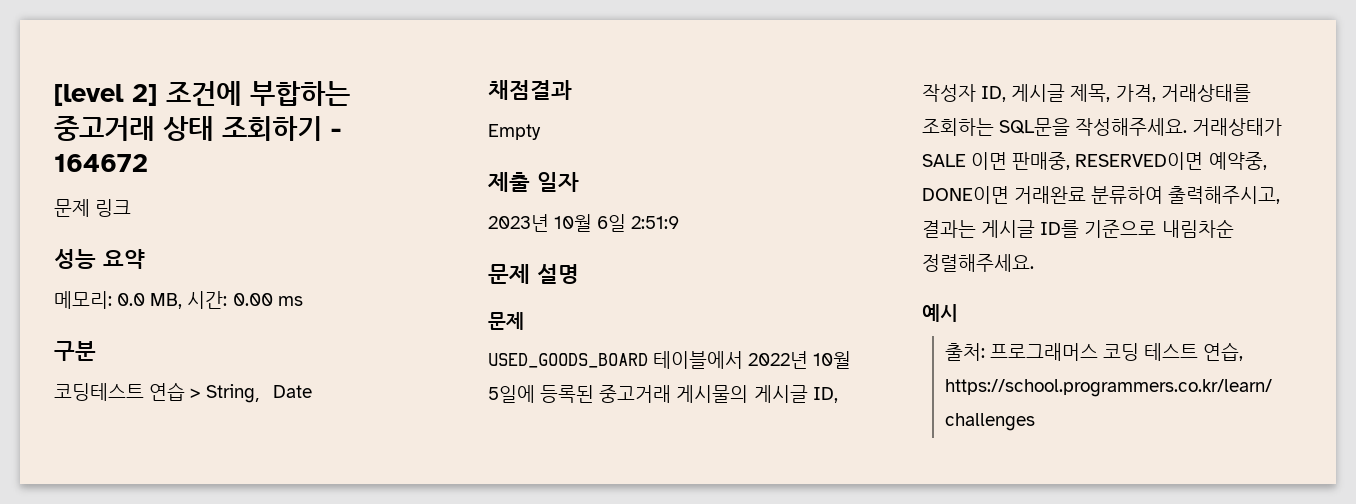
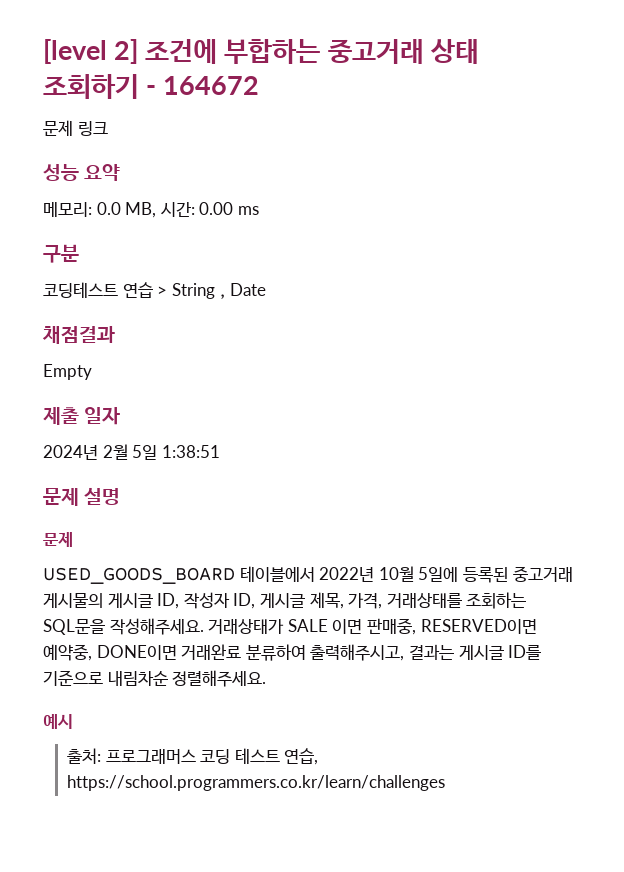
[488,214,680,232] 2023년 10월 6일 2:51:9 -> [43,444,220,460] 2024년 2월 5일 1:38:51

